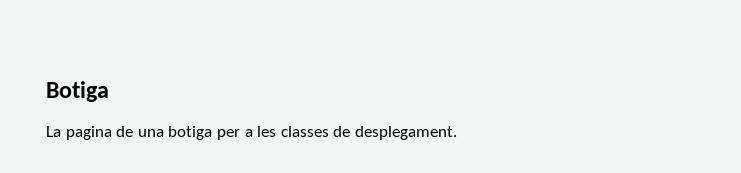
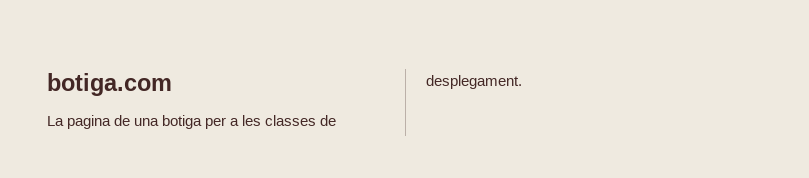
[46,81,109,102] Botiga -> [47,73,172,96] botiga.com

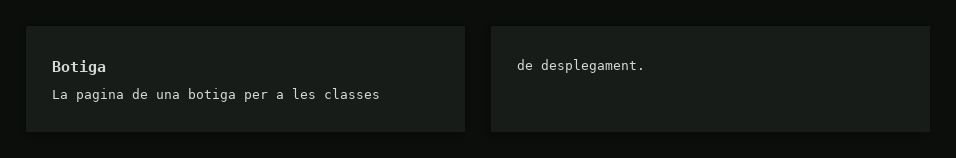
[47,73,172,96] botiga.com -> [52,60,106,75] Botiga

